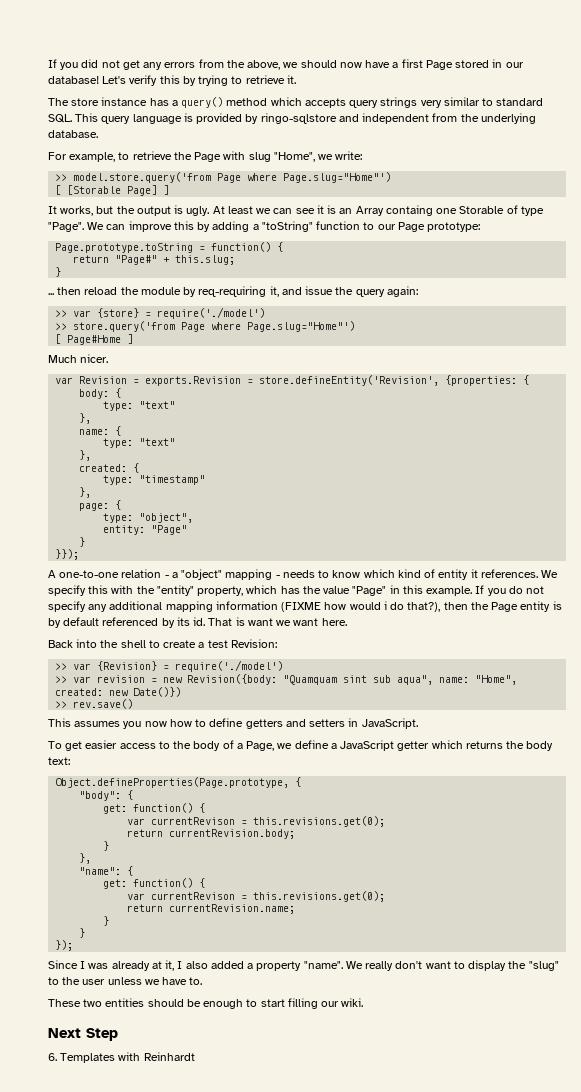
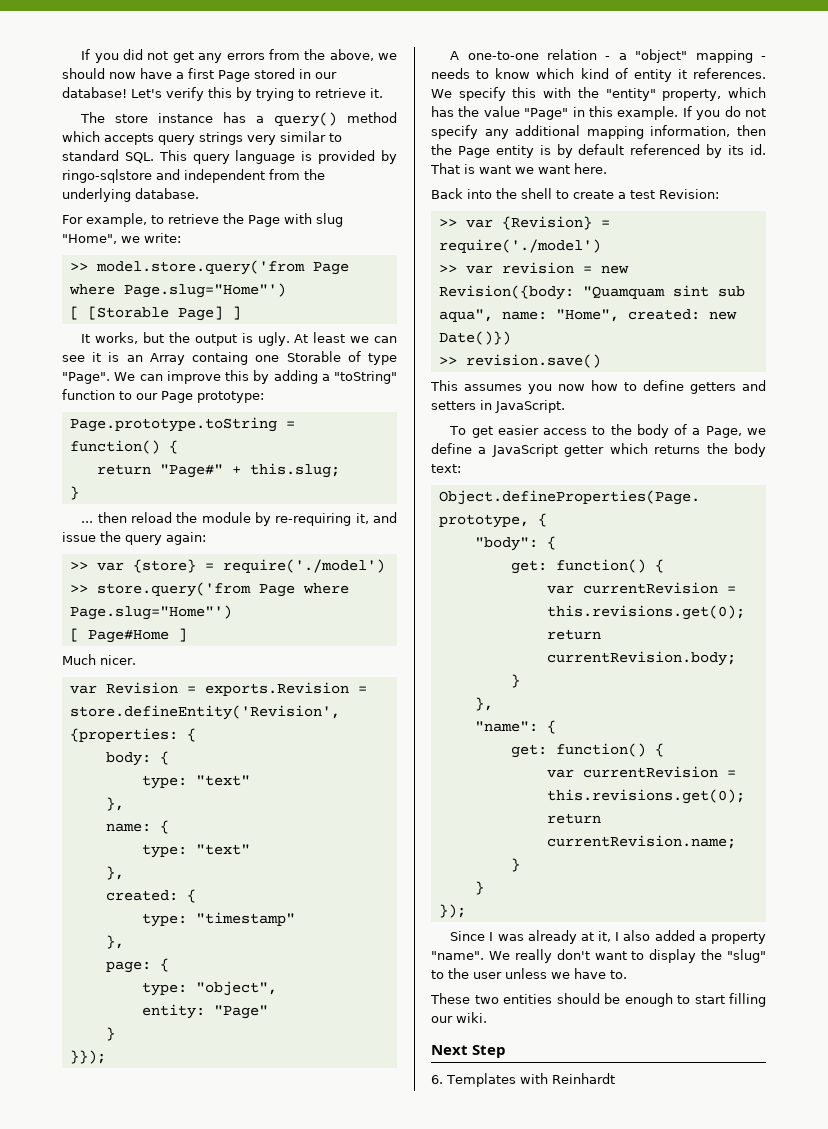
[198,286,267,297] req-requiring -> [275,513,352,526] re-requiring
[215,601,441,612] information (FIXME how would i do that?), -> [650,125,731,137] information,
[73,699,134,709] rev.save() -> [465,354,601,368] revision.save()
[151,817,236,825] currentRevison -> [582,582,718,594] currentRevision
[151,892,236,900] currentRevison -> [582,766,718,778] currentRevision

